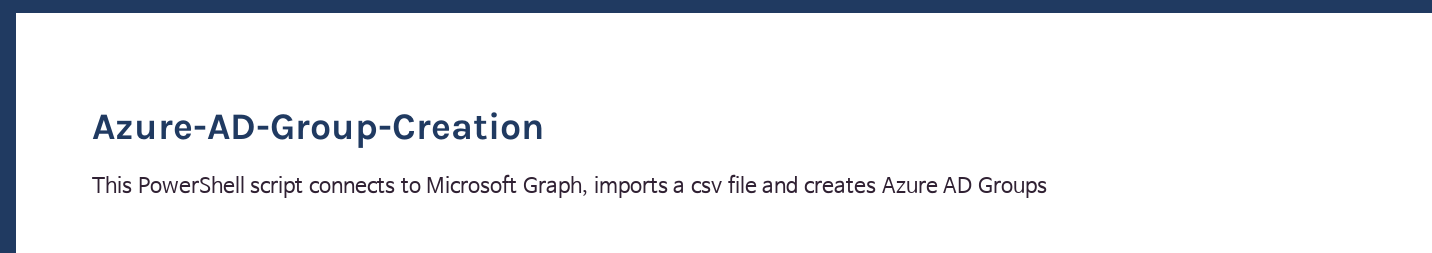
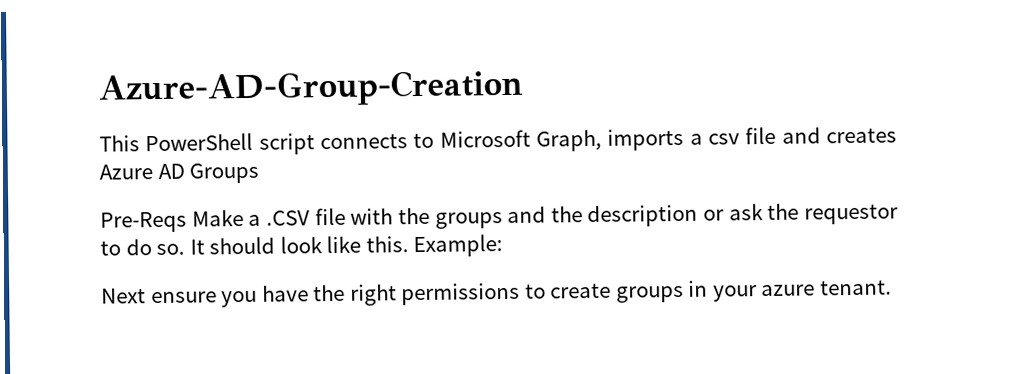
(1047, 187) none -> [100,203,898,233] [100,234,504,258] [101,279,892,308] // Pre-Reqs Make a .CSV file with the groups and the description or ask the requestor to do so. It should look like this. Example: // Next ensure you have the right permissions to create groups in your azure tenant.

